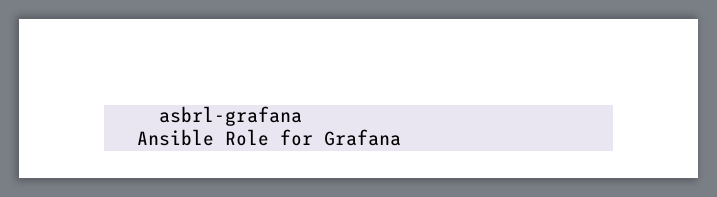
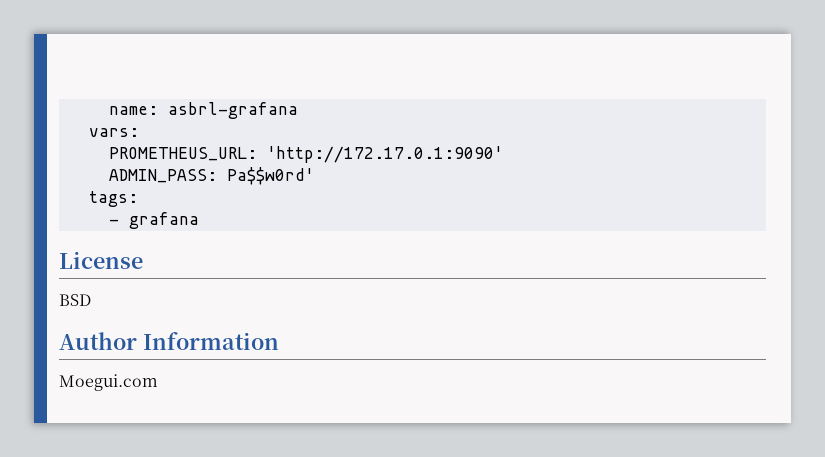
(158, 116) none -> [108,106,158,115] name:
[136,129,401,146] Ansible Role for Grafana -> [88,128,139,137] [108,146,503,163] [108,167,314,185] [88,191,138,207] [108,212,199,229] [59,251,143,269] [59,294,91,306] [59,332,279,350] [59,374,158,391] vars: // PROMETHEUS_URL: 'http://172.17.0.1:9090' // ADMIN_PASS: Pa$$w0rd' // tags: // - grafana // License // BSD // Author Information // Moegui.com

